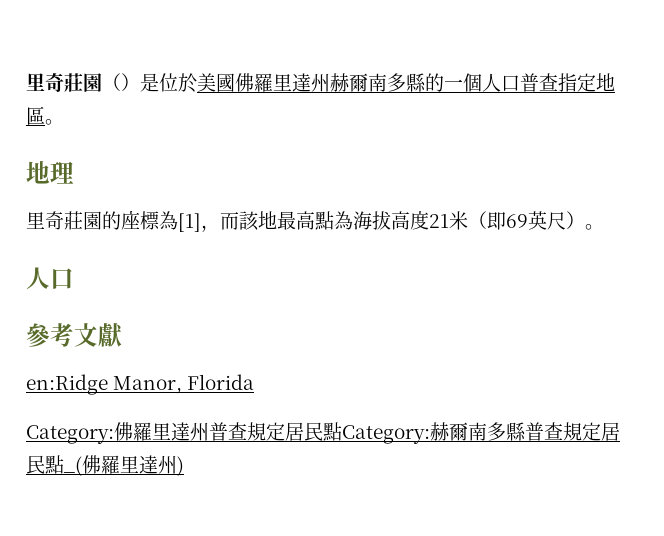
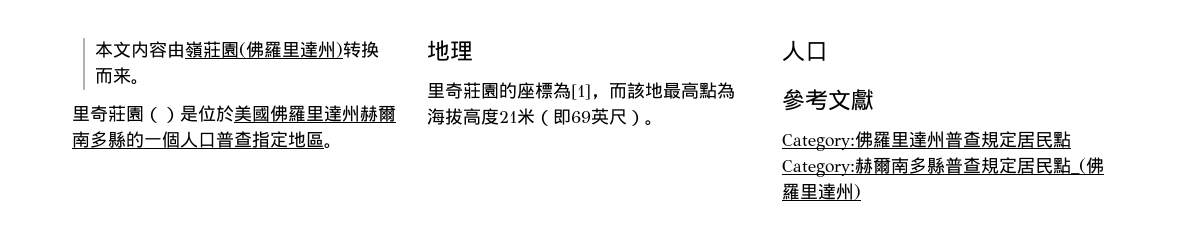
(26, 82) none -> [95,41,380,58] [95,67,150,85] 本文内容由嶺莊園(佛羅里達州)转换而来。 //
[26,374,255,395] // en:Ridge Manor, Florida -> (874, 100) none

